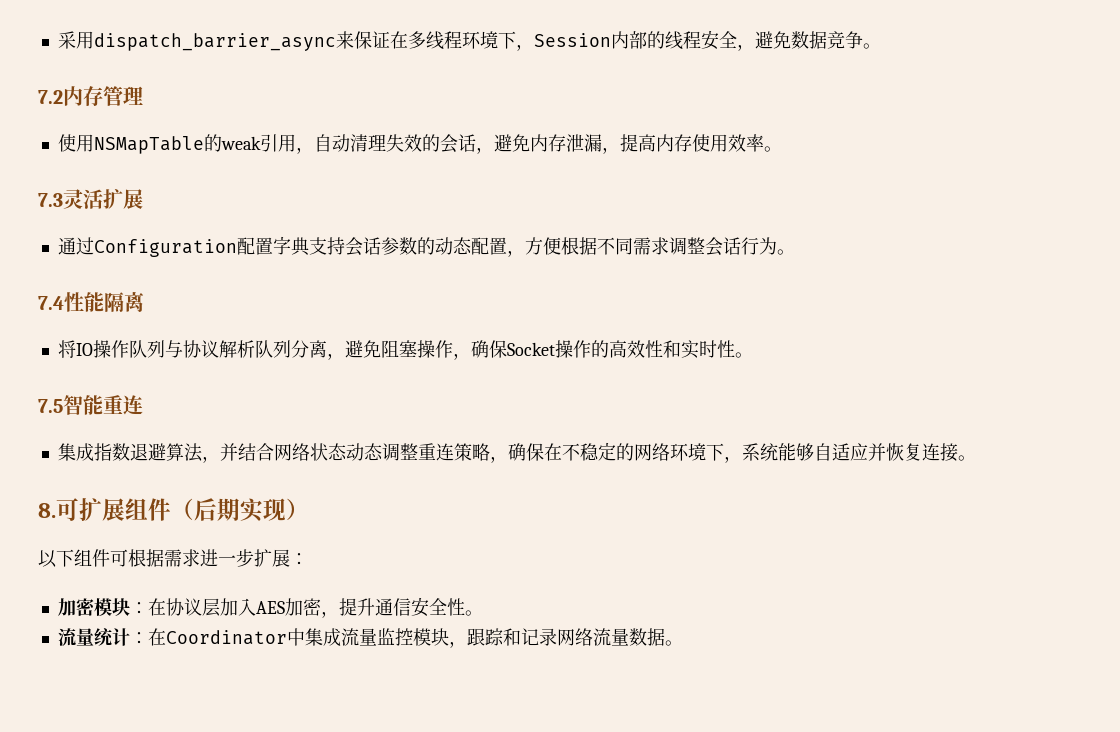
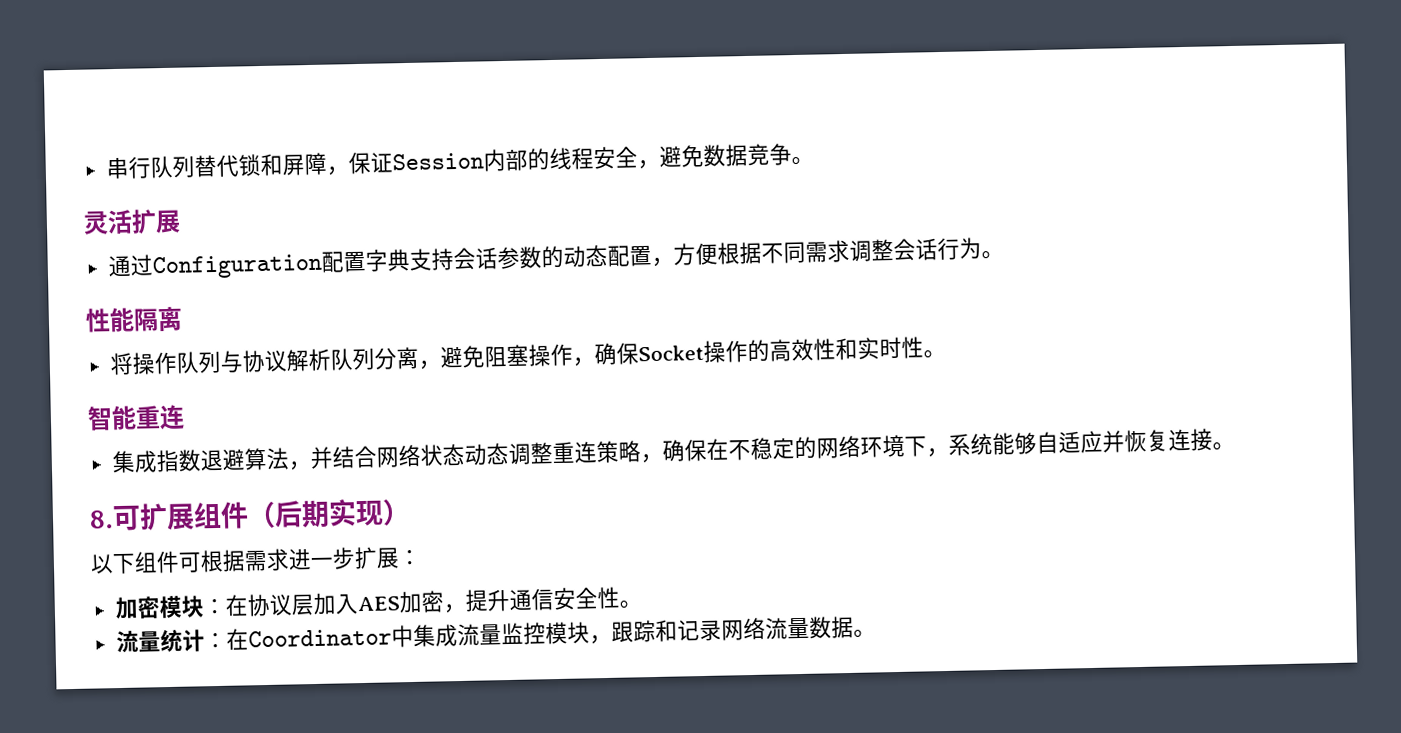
[57,31,534,51] 采用dispatch_barrier_async来保证在多线程环境下， -> [105,151,393,180] 串行队列替代锁和屏障，保证
[38,86,143,106] [57,134,782,154] [38,193,63,207] 7.2内存管理 // 使用NSMapTable的weak引用，自动清理失效的会话，避免内存泄漏，提高内存使用效率。 // 7.3 -> (814, 161) none
[38,296,64,310] 7.4 -> (1004, 255) none
[75,343,93,356] IO -> (134, 364) none
[38,399,63,413] 7.5 -> (946, 354) none

